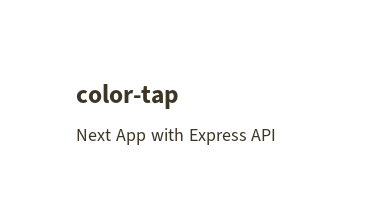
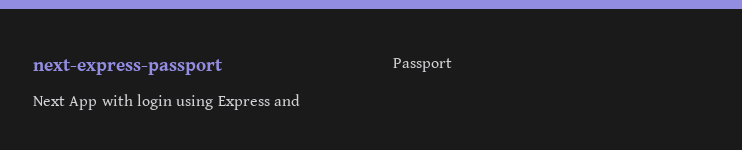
[76,84,179,109] color-tap -> [33,59,223,75] next-express-passport
[188,129,277,145] Express API -> [136,94,300,110] [393,58,452,72] login using Express and Passport

